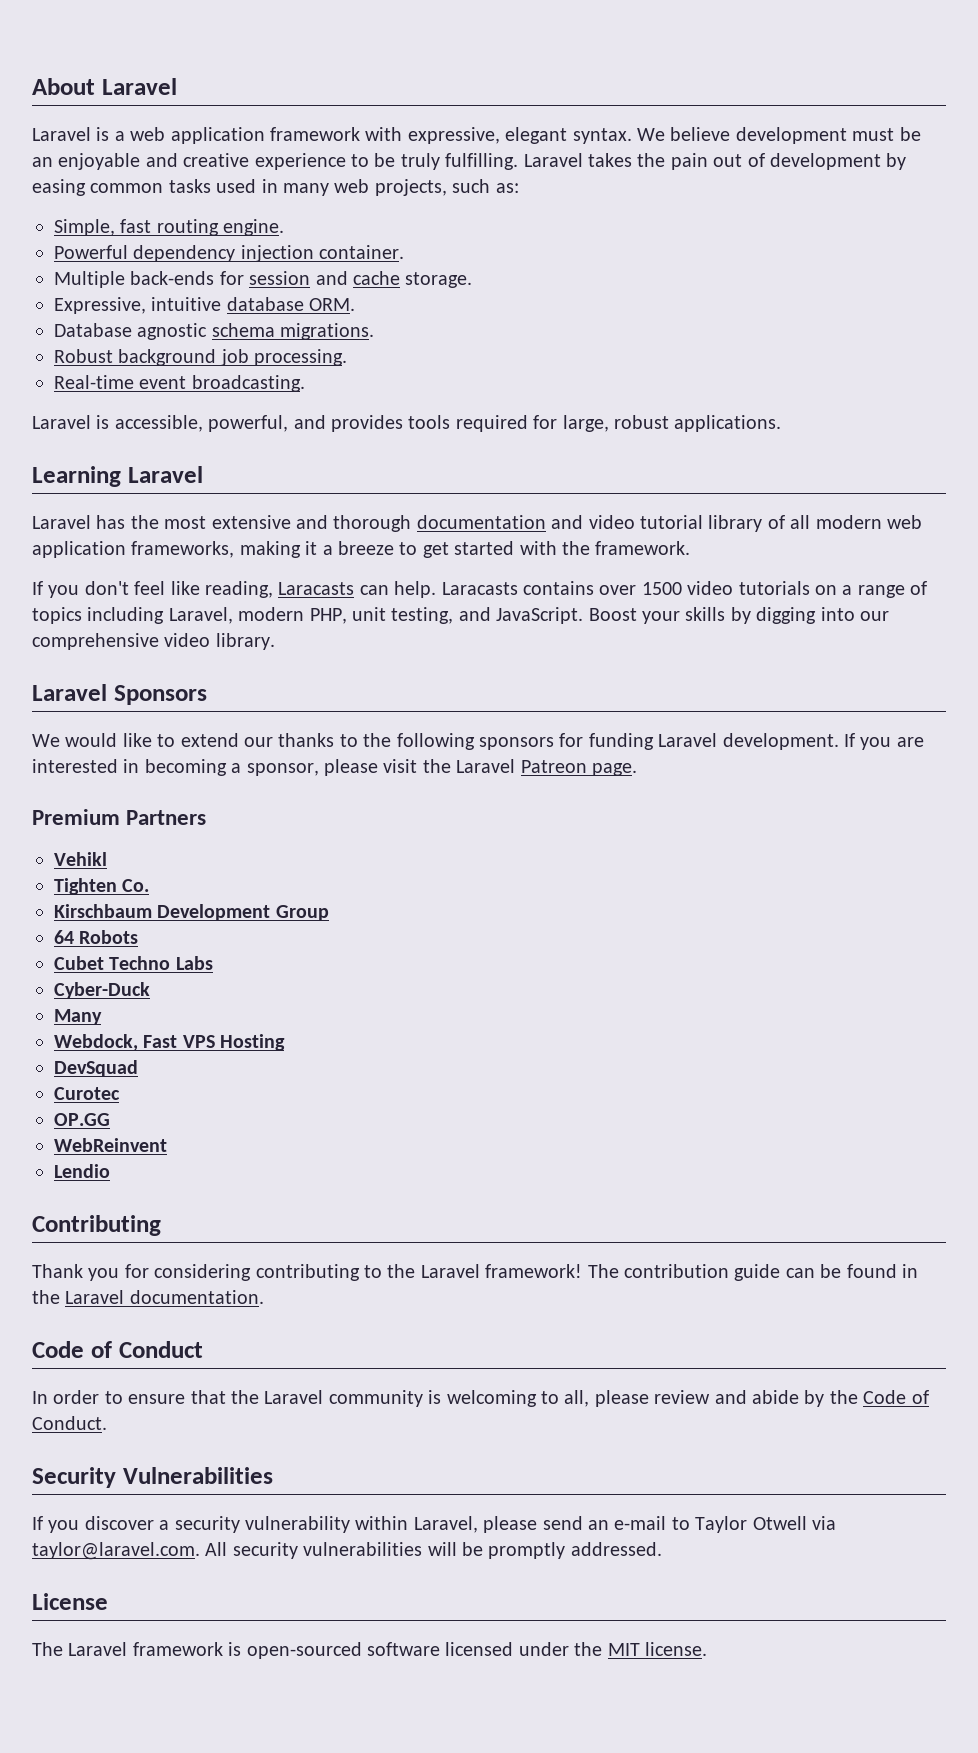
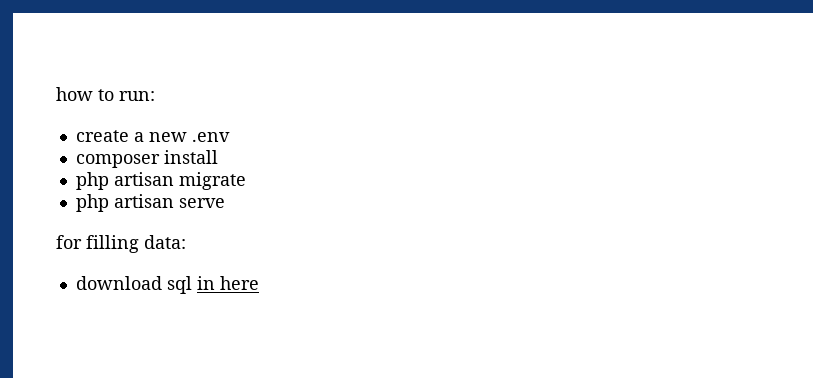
[32,78,177,95] [32,127,921,144] [32,153,907,170] [32,179,519,196] [54,219,285,236] [54,245,405,262] [54,271,473,288] [54,297,356,314] [54,323,375,340] [54,349,348,366] [54,375,305,392] [32,415,782,432] [32,466,203,487] [32,515,922,532] [32,541,691,558] [32,581,928,598] [32,607,889,624] [32,633,275,650] [32,684,207,705] [32,733,924,750] [32,759,637,776] [32,809,207,825] [54,852,107,866] [54,878,150,895] [54,904,329,921] [54,930,139,944] [54,956,213,970] [54,982,150,999] [54,1009,102,1025] [54,1034,286,1051] [54,1060,138,1077] [54,1087,120,1100] [54,1113,110,1126] [54,1138,167,1152] [54,1164,110,1178] [32,1215,161,1236] [32,1264,918,1281] [32,1290,264,1304] [32,1341,203,1358] [32,1390,929,1407] [32,1416,107,1430] [32,1467,273,1488] [32,1516,836,1533] [32,1542,662,1560] [32,1593,108,1610] [32,1642,707,1659] About Laravel // Laravel is a web application framework with expressive, elegant syntax. We believe development must be an enjoyable and creative experience to be truly fulfilling. Laravel takes the pain out of development by easing common tasks used in many web projects, such as: // Simple, fast routing engine. // Powerful dependency injection container. // Multiple back-ends for session and cache storage. // Expressive, intuitive database ORM. // Database agnostic schema migrations. // Robust background job processing. // Real-time event broadcasting. // Laravel is accessible, powerful, and provides tools required for large, robust applications. // Learning Laravel // Laravel has the most extensive and thorough documentation and video tutorial library of all modern web application frameworks, making it a breeze to get started with the framework. // If you don't feel like reading, Laracasts can help. Laracasts contains over 1500 video tutorials on a range of topics including Laravel, modern PHP, unit testing, and JavaScript. Boost your skills by digging into our comprehensive video library. // Laravel Sponsors // We would like to extend our thanks to the following sponsors for funding Laravel development. If you are interested in becoming a sponsor, please visit the Laravel Patreon page. // Premium Partners // Vehikl // Tighten Co. // Kirschbaum Development Group // 64 Robots // Cubet Techno Labs // Cyber-Duck // Many // Webdock, Fast VPS Hosting // DevSquad // Curotec // OP.GG // WebReinvent // Lendio // Contributing // Thank you for considering contributing to the Laravel framework! The contribution guide can be found in the Laravel documentation. // Code of Conduct // In order to ensure that the Laravel community is welcoming to all, please review and abide by the Code of Conduct. // Security Vulnerabilities // If you discover a security vulnerability within Laravel, please send an e-mail to Taylor Otwell via taylor@laravel.com. All security vulnerabilities will be promptly addressed. // License // The Laravel framework is open-sourced software licensed under the MIT license. -> [56,87,155,101] [75,130,230,142] [75,150,218,168] [75,172,246,190] [75,194,225,212] [56,235,186,253] [75,276,259,294] how to run: // create a new .env // composer install // php artisan migrate // php artisan serve // for filling data: // download sql in here

